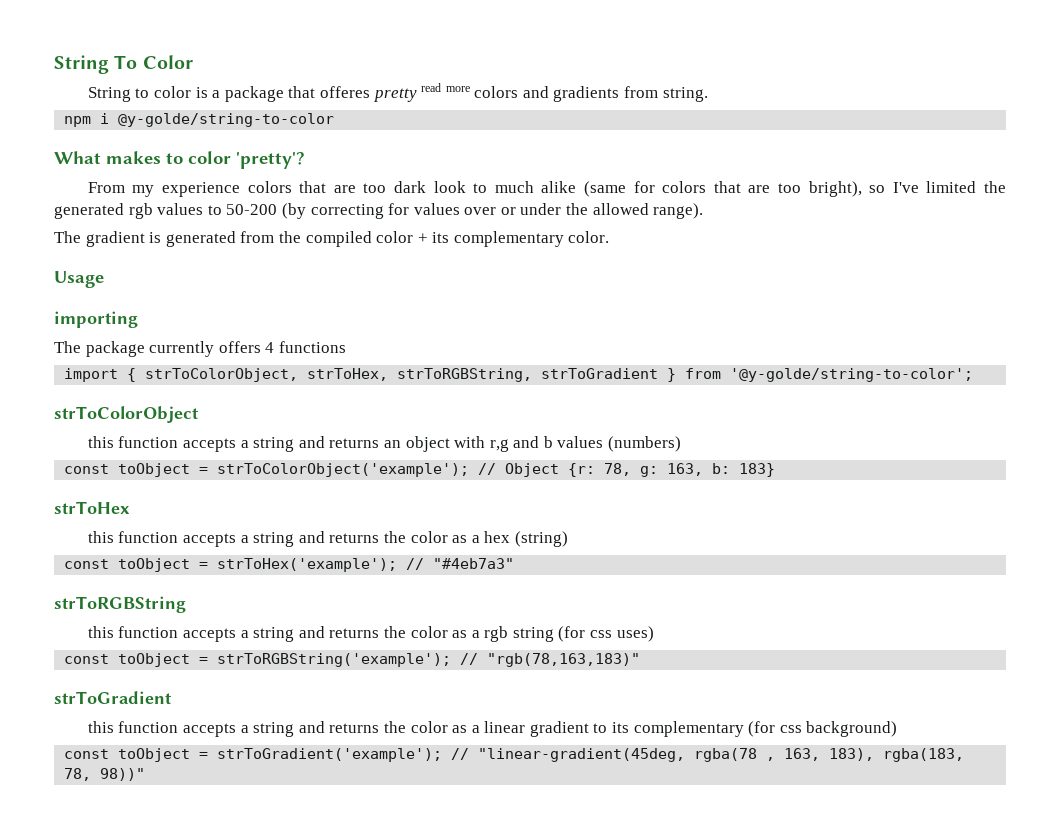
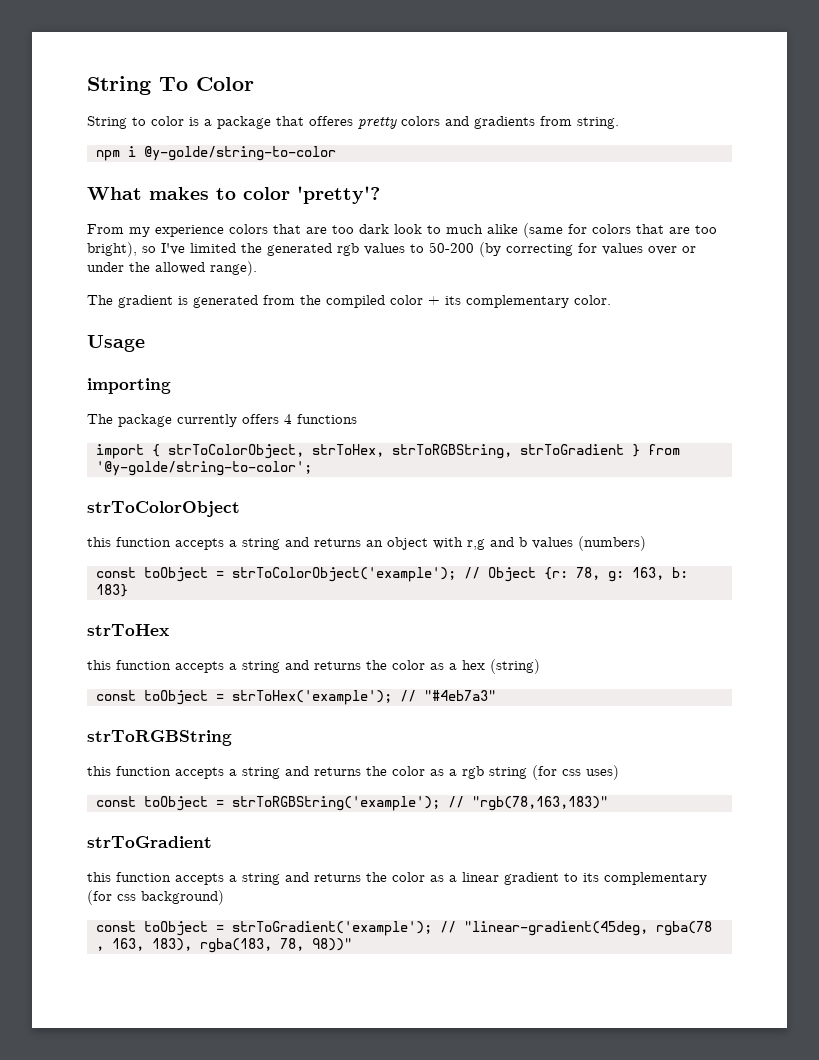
[421,83,470,92] read more -> (397, 123) none

